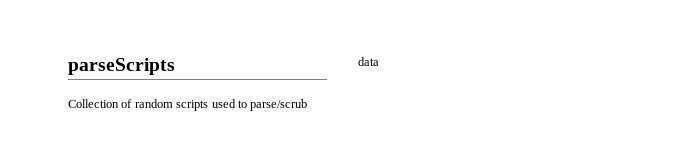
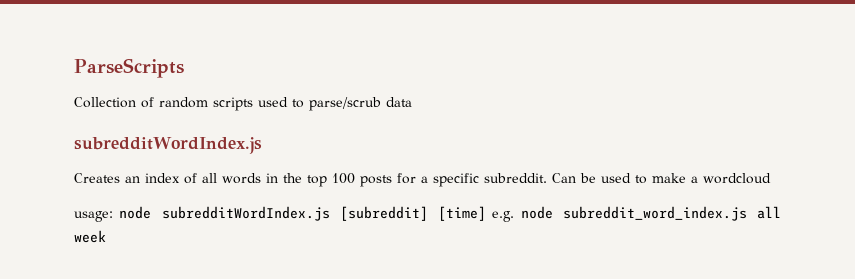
[68,58,175,75] parseScripts -> [74,58,184,78] ParseScripts
(379, 61) none -> [74,137,262,154] [74,173,771,187] [74,206,781,222] [74,230,106,243] // subredditWordIndex.js // Creates an index of all words in the top 100 posts for a specific subreddit. Can be used to make a wordcloud // usage: node subredditWordIndex.js [subreddit] [time] e.g. node subreddit_word_index.js all week

